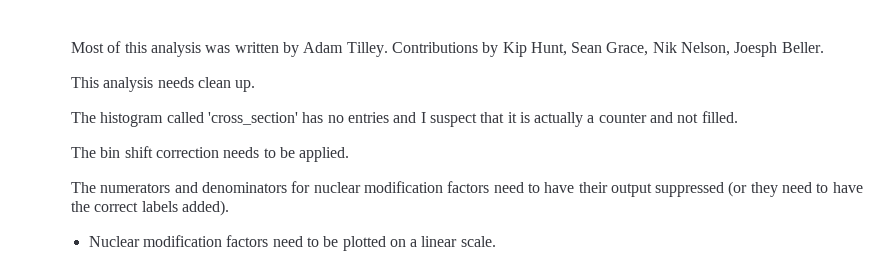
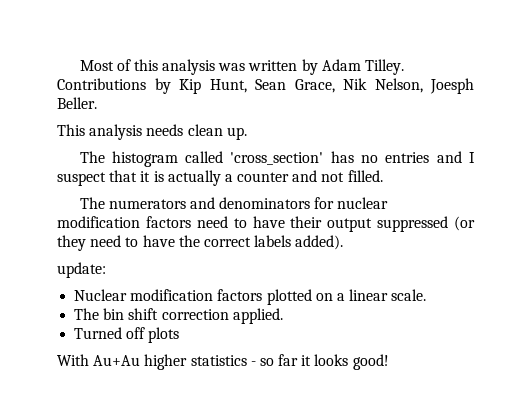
[71,146,350,162] // The bin shift correction needs to be applied. -> (383, 176) none
(229, 208) none -> [57,262,106,278] // update:
[272,236,339,247] need to be -> (263, 295) none
(496, 241) none -> [74,308,283,324] [74,327,180,343] [57,354,389,370] // The bin shift correction applied. // Turned off plots // With Au+Au higher statistics - so far it looks good!

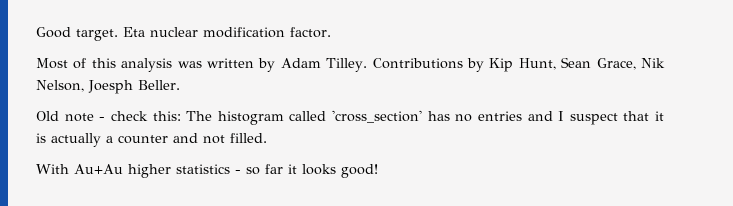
(79, 65) none -> [36,27,331,41] Good target. Eta nuclear modification factor. //
[57,124,247,140] This analysis needs clean up. // -> [36,111,181,122] Old note - check this:
[79,197,389,209] [57,216,475,232] [57,235,344,251] [57,262,106,278] [74,289,427,305] [74,308,283,324] [74,327,180,343] // The numerators and denominators for nuclear modification factors need to have their output suppressed (or they need to have the correct labels added). // update: // Nuclear modification factors plotted on a linear scale. // The bin shift correction applied. // Turned off plots -> (267, 138) none

